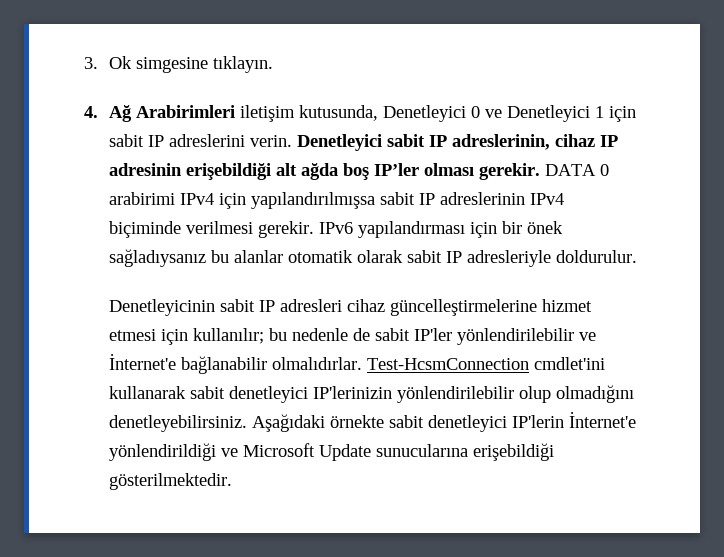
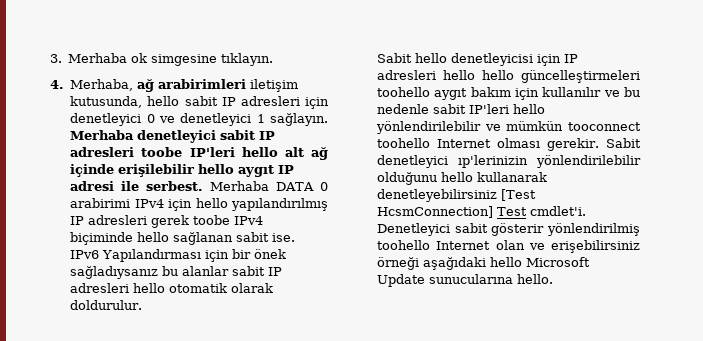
[108,56,132,69] Ok -> [68,53,148,63] Merhaba ok
[108,105,636,122] [108,134,618,151] [108,163,540,180] Ağ Arabirimleri iletişim kutusunda, Denetleyici 0 ve Denetleyici 1 için sabit IP adreslerini verin. Denetleyici sabit IP adreslerinin, cihaz IP adresinin erişebildiği alt ağda boş IP’ler olması gerekir. -> [70,79,299,92] [70,96,329,109] [70,113,328,126] [70,130,276,143] [70,147,328,160] [70,164,295,177] [70,181,270,191] Merhaba, ağ arabirimleri iletişim kutusunda, hello sabit IP adresleri için denetleyici 0 ve denetleyici 1 sağlayın. Merhaba denetleyici sabit IP adresleri toobe IP'leri hello alt ağ içinde erişilebilir hello aygıt IP adresi ile serbest. Merhaba
[250,192,564,209] [108,221,465,238] yapılandırılmışsa sabit IP adreslerinin IPv4 biçiminde verilmesi gerekir. IPv6 yapılandırması -> [195,198,328,211] [70,215,264,228] [70,232,296,245] [70,249,202,262] hello yapılandırılmış IP adresleri gerek toobe IPv4 biçiminde hello sağlanan sabit ise. IPv6 Yapılandırması
[287,250,637,267] [108,299,592,316] [108,328,596,345] [108,353,605,374] [108,385,634,403] [108,411,636,432] [108,443,238,461] otomatik olarak sabit IP adresleriyle doldurulur. // Denetleyicinin sabit IP adresleri cihaz güncelleştirmelerine hizmet etmesi için kullanılır; bu nedenle de sabit IP'ler yönlendirilebilir ve İnternet'e bağlanabilir olmalıdırlar. Test-HcsmConnection cmdlet'ini kullanarak sabit denetleyici IP'lerinizin yönlendirilebilir olup olmadığını denetleyebilirsiniz. Aşağıdaki örnekte sabit denetleyici IP'lerin İnternet'e yönlendirildiği ve -> [232,266,283,276] [70,283,274,293] [70,300,143,310] [377,53,579,66] [377,70,640,83] [377,87,640,100] [377,104,546,114] [376,121,641,134] [377,138,641,151] [377,155,641,168] [377,172,548,185] [377,189,537,202] [377,206,587,218] [377,223,640,236] [377,240,640,253] [377,257,523,270] sabit IP adresleri hello otomatik olarak doldurulur. // Sabit hello denetleyicisi için IP adresleri hello hello güncelleştirmeleri toohello aygıt bakım için kullanılır ve bu nedenle sabit IP'leri hello yönlendirilebilir ve mümkün tooconnect toohello Internet olması gerekir. Sabit denetleyici ıp'lerinizin yönlendirilebilir olduğunu hello kullanarak denetleyebilirsiniz [Test HcsmConnection] Test cmdlet'i. Denetleyici sabit gösterir yönlendirilmiş toohello Internet olan ve erişebilirsiniz örneği aşağıdaki hello
[472,443,554,461] [108,473,232,490] erişebildiği gösterilmektedir. -> [517,274,554,284] hello.

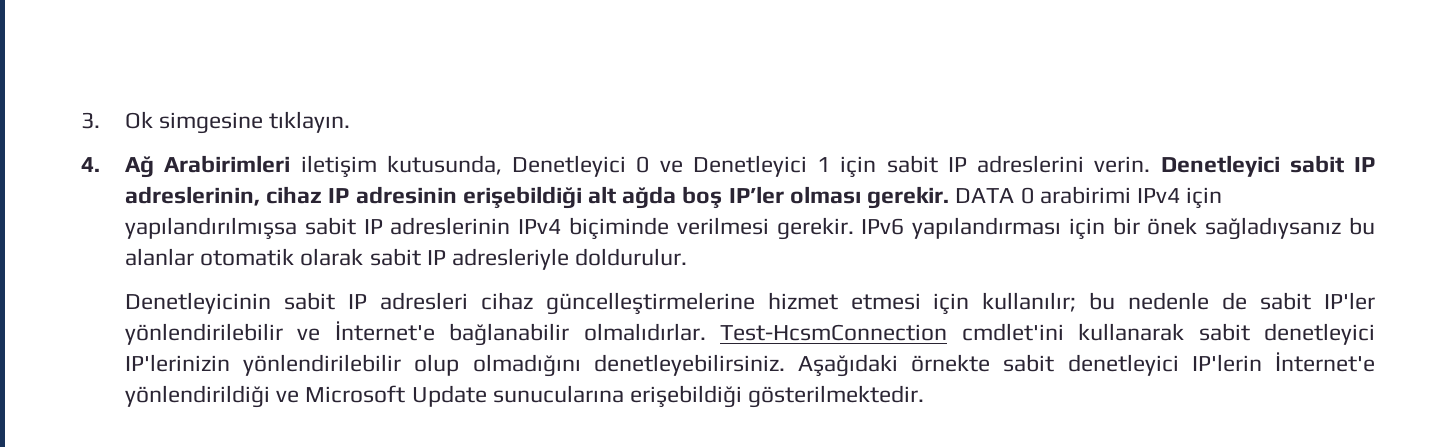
[68,53,148,63] Merhaba ok -> [124,111,153,129] Ok
[70,79,299,92] [70,96,329,109] [70,113,328,126] [70,130,276,143] [70,147,328,160] [70,164,295,177] [70,181,270,191] Merhaba, ağ arabirimleri iletişim kutusunda, hello sabit IP adresleri için denetleyici 0 ve denetleyici 1 sağlayın. Merhaba denetleyici sabit IP adresleri toobe IP'leri hello alt ağ içinde erişilebilir hello aygıt IP adresi ile serbest. Merhaba -> [124,155,1375,178] [124,186,950,209] Ağ Arabirimleri iletişim kutusunda, Denetleyici 0 ve Denetleyici 1 için sabit IP adreslerini verin. Denetleyici sabit IP adreslerinin, cihaz IP adresinin erişebildiği alt ağda boş IP’ler olması gerekir.
[195,198,328,211] [70,215,264,228] [70,232,296,245] [70,249,202,262] hello yapılandırılmış IP adresleri gerek toobe IPv4 biçiminde hello sağlanan sabit ise. IPv6 Yapılandırması -> [124,217,1062,240] yapılandırılmışsa sabit IP adreslerinin IPv4 biçiminde verilmesi gerekir. IPv6 yapılandırması
[232,266,283,276] [70,283,274,293] [70,300,143,310] [377,53,579,66] [377,70,640,83] [377,87,640,100] [377,104,546,114] [376,121,641,134] [377,138,641,151] [377,155,641,168] [377,172,548,185] [377,189,537,202] [377,206,587,218] [377,223,640,236] [377,240,640,253] [377,257,523,270] sabit IP adresleri hello otomatik olarak doldurulur. // Sabit hello denetleyicisi için IP adresleri hello hello güncelleştirmeleri toohello aygıt bakım için kullanılır ve bu nedenle sabit IP'leri hello yönlendirilebilir ve mümkün tooconnect toohello Internet olması gerekir. Sabit denetleyici ıp'lerinizin yönlendirilebilir olduğunu hello kullanarak denetleyebilirsiniz [Test HcsmConnection] Test cmdlet'i. Denetleyici sabit gösterir yönlendirilmiş toohello Internet olan ve erişebilirsiniz örneği aşağıdaki hello -> [200,248,688,270] [124,292,1375,315] [124,321,1375,346] [124,352,1375,377] [124,385,300,408] otomatik olarak sabit IP adresleriyle doldurulur. // Denetleyicinin sabit IP adresleri cihaz güncelleştirmelerine hizmet etmesi için kullanılır; bu nedenle de sabit IP'ler yönlendirilebilir ve İnternet'e bağlanabilir olmalıdırlar. Test-HcsmConnection cmdlet'ini kullanarak sabit denetleyici IP'lerinizin yönlendirilebilir olup olmadığını denetleyebilirsiniz. Aşağıdaki örnekte sabit denetleyici IP'lerin İnternet'e yönlendirildiği ve
[517,274,554,284] hello. -> [630,385,925,408] erişebildiği gösterilmektedir.

